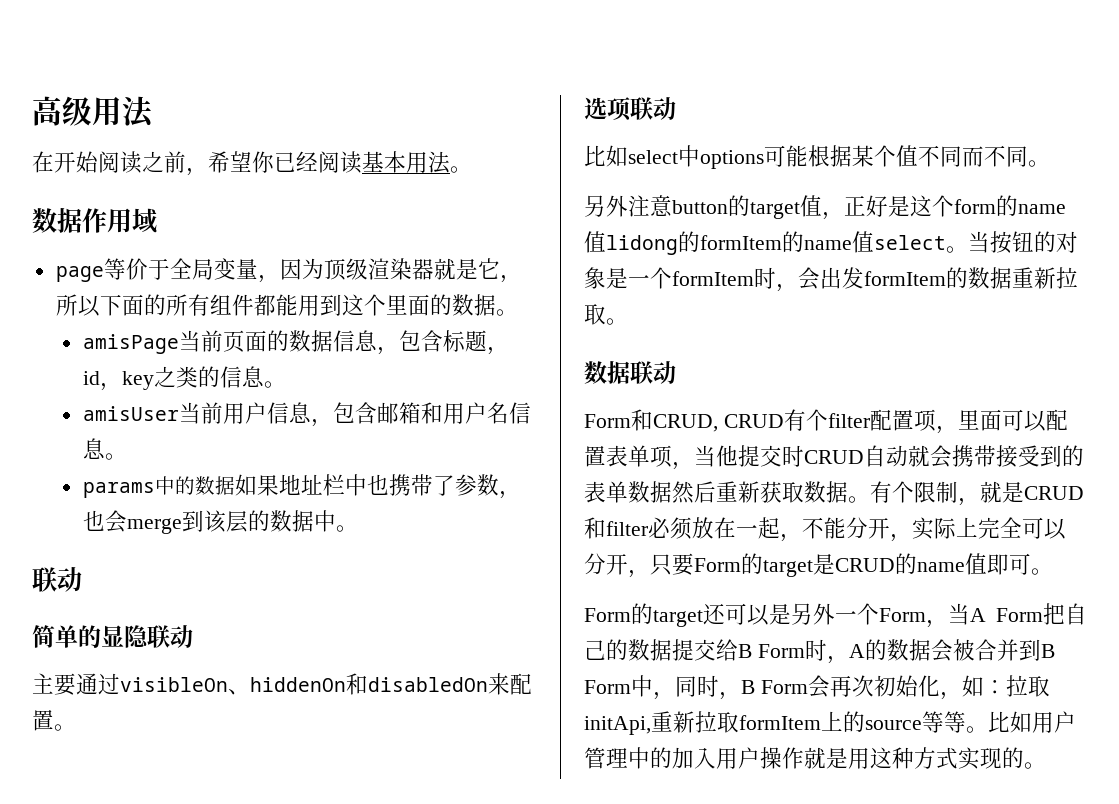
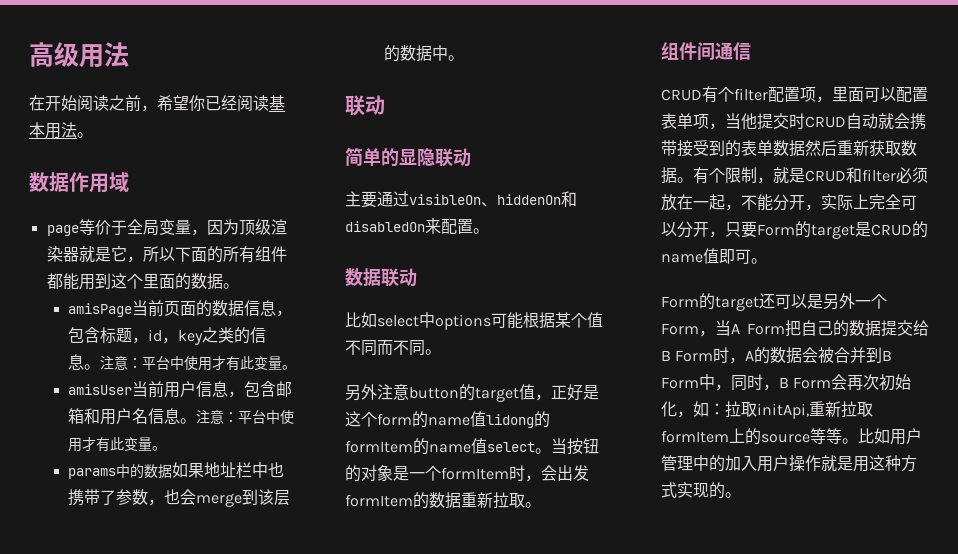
(286, 384) none -> [99,355,296,371] 注意：平台中使用才有此变量。
(127, 456) none -> [195,409,294,424] [67,437,166,452] 注意：平台中使用才有此变量。
[584,97,632,121] 选项 -> [345,268,381,286] 数据
[584,361,676,384] [584,409,718,432] 数据联动 // Form和CRUD, -> [661,42,751,60] 组件间通信 //

